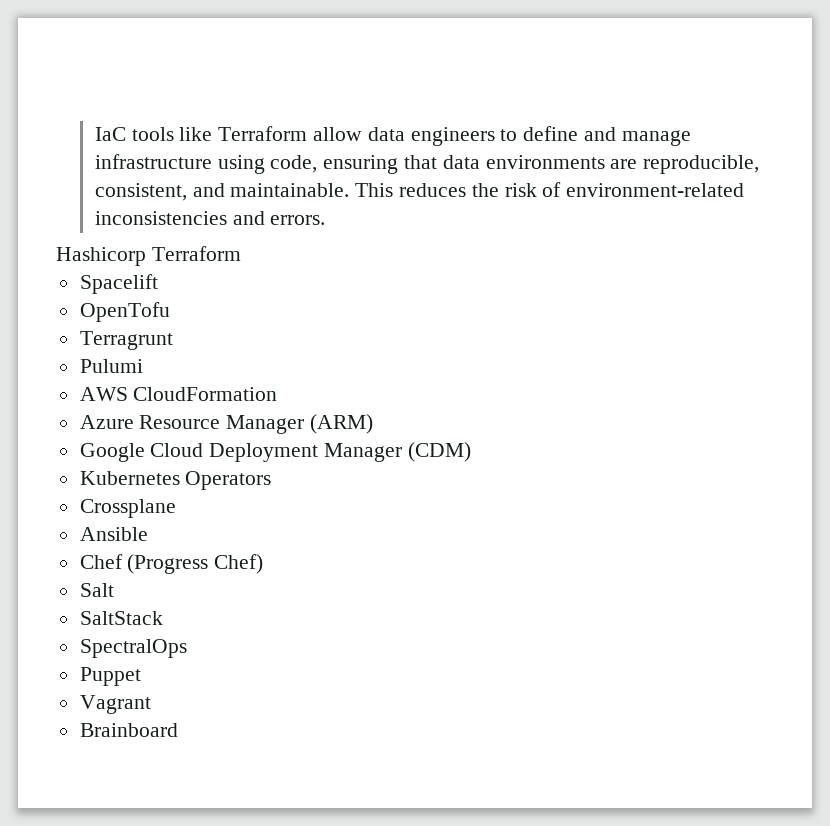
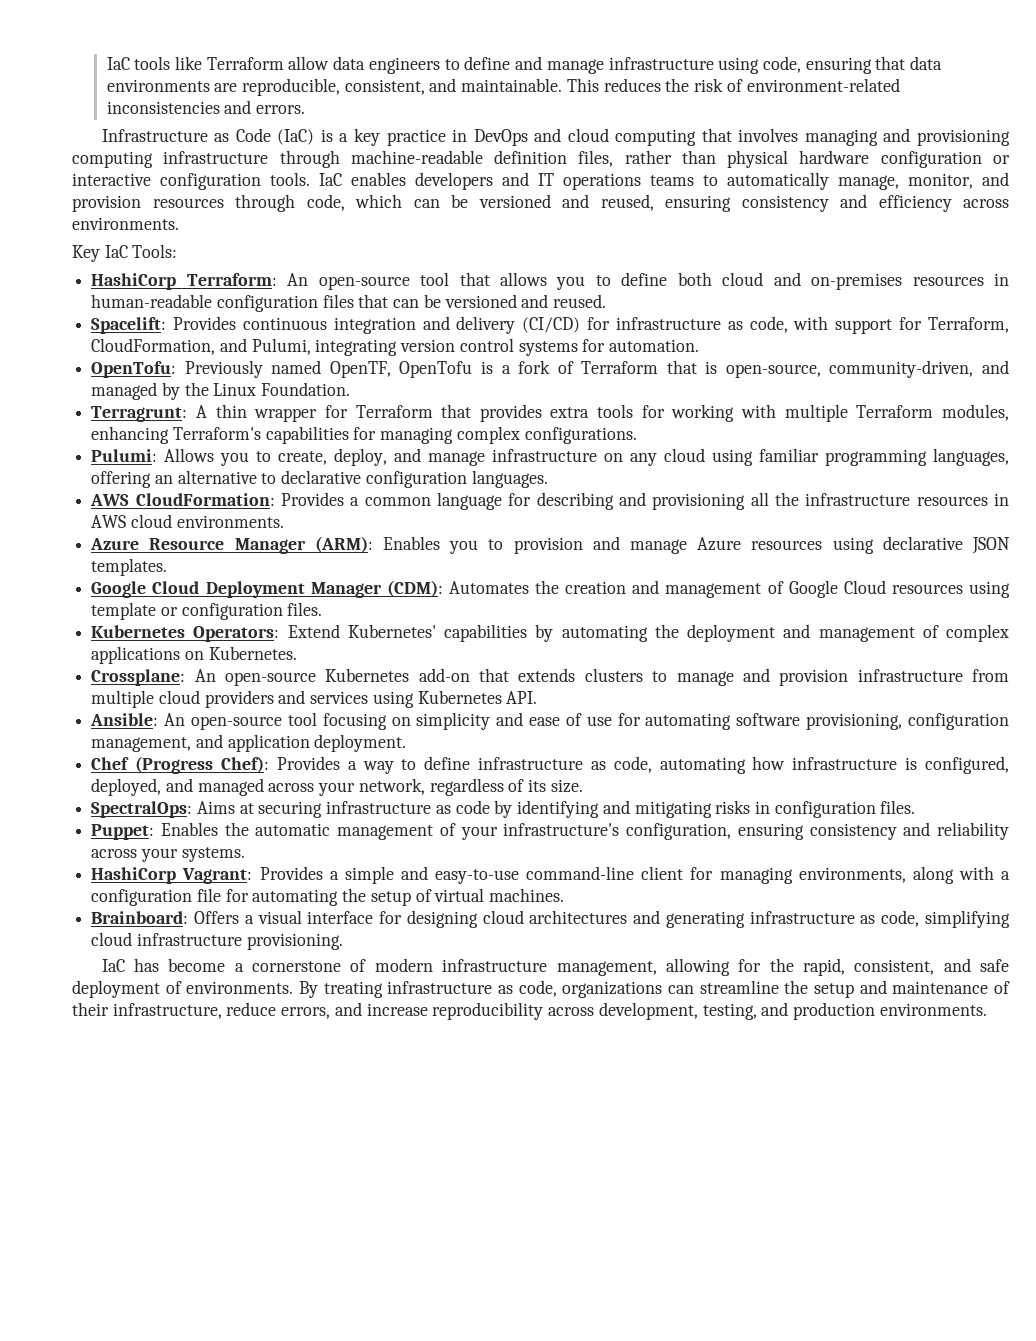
[56,246,241,266] [79,274,158,294] [79,302,170,322] [79,331,173,350] [79,359,143,373] [79,387,278,401] [79,414,374,434] [79,442,471,462] [79,471,272,490] [79,499,176,518] [79,527,148,541] [79,554,264,574] [79,583,114,597] [79,611,163,625] [79,639,187,658] [79,667,141,686] [79,695,151,714] [79,723,178,737] Hashicorp Terraform // Spacelift // OpenTofu // Terragrunt // Pulumi // AWS CloudFormation // Azure Resource Manager (ARM) // Google Cloud Deployment Manager (CDM) // Kubernetes Operators // Crossplane // Ansible // Chef (Progress Chef) // Salt // SaltStack // SpectralOps // Puppet // Vagrant // Brainboard -> [101,128,1011,146] [72,150,1010,168] [72,172,1009,190] [72,194,1009,212] [72,217,179,230] [72,244,178,262] [91,272,1010,290] [91,294,607,312] [91,316,1009,334] [91,338,700,356] [91,360,1010,378] [91,382,351,400] [91,404,1009,422] [91,426,637,444] [91,448,1010,466] [91,470,548,488] [90,492,1009,510] [91,514,284,528] [90,536,1010,554] [91,558,168,576] [91,580,1010,598] [91,602,323,620] [91,624,1009,642] [91,646,297,664] [91,668,1010,686] [91,690,538,708] [90,712,1010,730] [91,734,407,752] [91,756,1010,774] [91,778,583,796] [91,800,916,818] [91,822,1009,840] [91,847,245,862] [91,866,1010,884] [91,888,565,906] [91,910,1010,928] [91,932,343,950] [101,958,1010,976] [72,980,1010,998] [72,1002,987,1020] Infrastructure as Code (IaC) is a key practice in DevOps and cloud computing that involves managing and provisioning computing infrastructure through machine-readable definition files, rather than physical hardware configuration or interactive configuration tools. IaC enables developers and IT operations teams to automatically manage, monitor, and provision resources through code, which can be versioned and reused, ensuring consistency and efficiency across environments. // Key IaC Tools: // HashiCorp Terraform: An open-source tool that allows you to define both cloud and on-premises resources in human-readable configuration files that can be versioned and reused. // Spacelift: Provides continuous integration and delivery (CI/CD) for infrastructure as code, with support for Terraform, CloudFormation, and Pulumi, integrating version control systems for automation. // OpenTofu: Previously named OpenTF, OpenTofu is a fork of Terraform that is open-source, community-driven, and managed by the Linux Foundation. // Terragrunt: A thin wrapper for Terraform that provides extra tools for working with multiple Terraform modules, enhancing Terraform's capabilities for managing complex configurations. // Pulumi: Allows you to create, deploy, and manage infrastructure on any cloud using familiar programming languages, offering an alternative to declarative configuration languages. // AWS CloudFormation: Provides a common language for describing and provisioning all the infrastructure resources in AWS cloud environments. // Azure Resource Manager (ARM): Enables you to provision and manage Azure resources using declarative JSON templates. // Google Cloud Deployment Manager (CDM): Automates the creation and management of Google Cloud resources using template or configuration files. // Kubernetes Operators: Extend Kubernetes' capabilities by automating the deployment and management of complex applications on Kubernetes. // Crossplane: An open-source Kubernetes add-on that extends clusters to manage and provision infrastructure from multiple cloud providers and services using Kubernetes API. // Ansible: An open-source tool focusing on simplicity and ease of use for automating software provisioning, configuration management, and application deployment. // Chef (Progress Chef): Provides a way to define infrastructure as code, automating how infrastructure is configured, deployed, and managed across your network, regardless of its size. // SpectralOps: Aims at securing infrastructure as code by identifying and mitigating risks in configuration files. // Puppet: Enables the automatic management of your infrastructure's configuration, ensuring consistency and reliability across your systems. // HashiCorp Vagrant: Provides a simple and easy-to-use command-line client for managing environments, along with a configuration file for automating the setup of virtual machines. // Brainboard: Offers a visual interface for designing cloud architectures and generating infrastructure as code, simplifying cloud infrastructure provisioning. // IaC has become a cornerstone of modern infrastructure management, allowing for the rapid, consistent, and safe deployment of environments. By treating infrastructure as code, organizations can streamline the setup and maintenance of their infrastructure, reduce errors, and increase reproducibility across development, testing, and production environments.

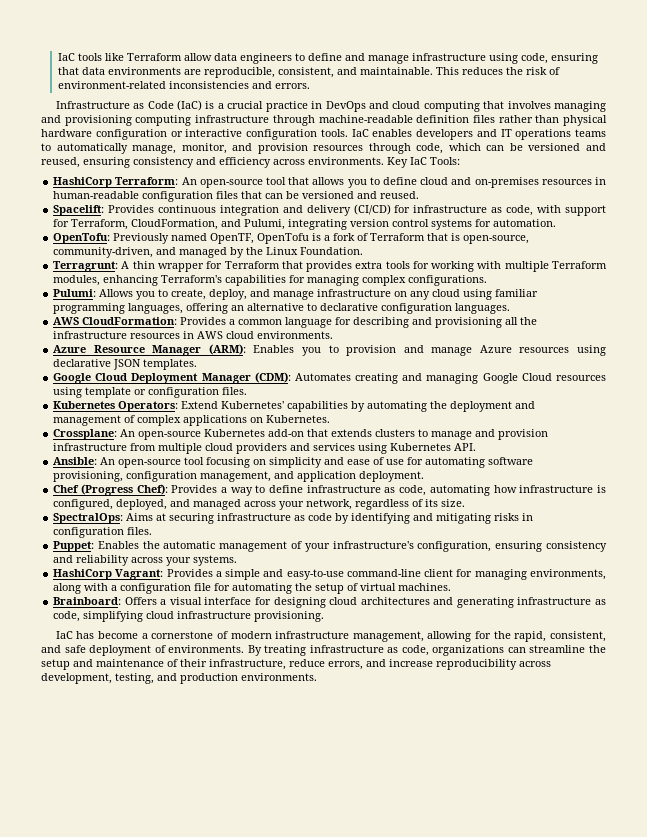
[353,128,380,146] key -> [227,101,264,109] crucial
[578,150,614,167] files, -> [472,115,495,123] files
(179, 223) // -> (384, 161) none
[677,272,712,286] both -> (417, 181) none
[535,580,784,598] the creation and management of -> [355,373,479,384] creating and managing

